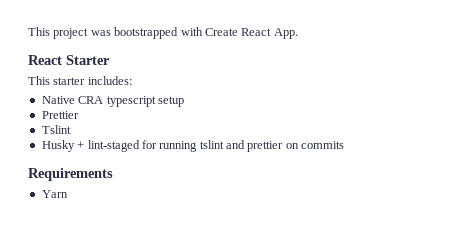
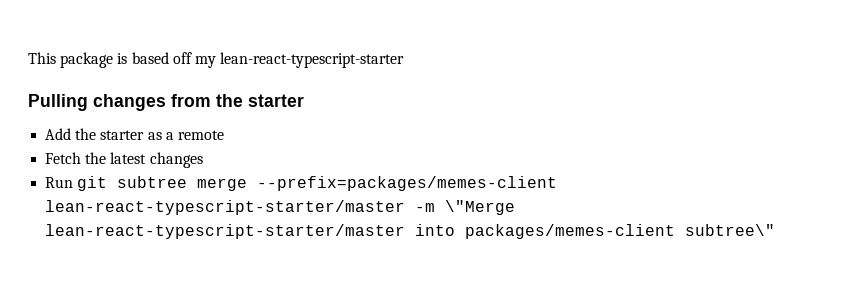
[28,27,298,39] [28,55,110,65] [28,76,132,85] [41,96,184,107] [41,111,79,119] [41,125,71,134] [41,140,345,152] [28,168,113,181] [41,190,68,198] This project was bootstrapped with Create React App. // React Starter // This starter includes: // Native CRA typescript setup // Prettier // Tslint // Husky + lint-staged for running tslint and prettier on commits // Requirements // Yarn -> [28,52,405,68] [28,94,304,111] [45,128,224,140] [45,152,203,168] [45,176,558,191] [45,200,516,215] [45,224,776,239] This package is based off my lean-react-typescript-starter // Pulling changes from the starter // Add the starter as a remote // Fetch the latest changes // Run git subtree merge --prefix=packages/memes-client lean-react-typescript-starter/master -m \"Merge lean-react-typescript-starter/master into packages/memes-client subtree\"

